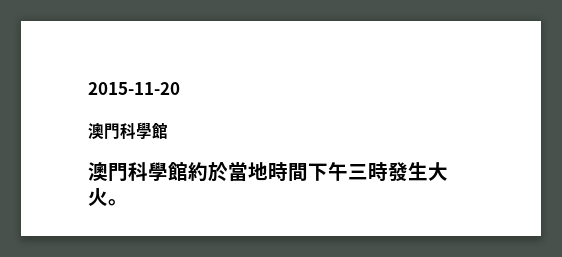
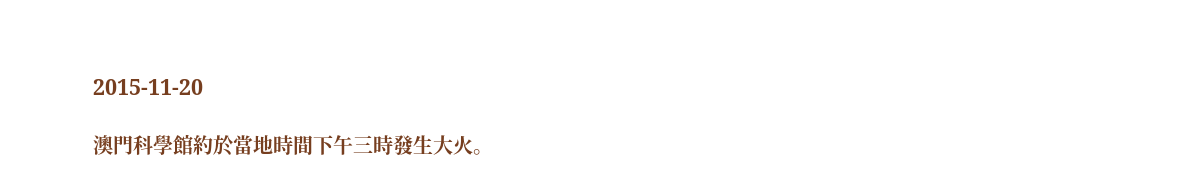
[88,162,188,182] // 澳門科學館 -> (193, 144) none

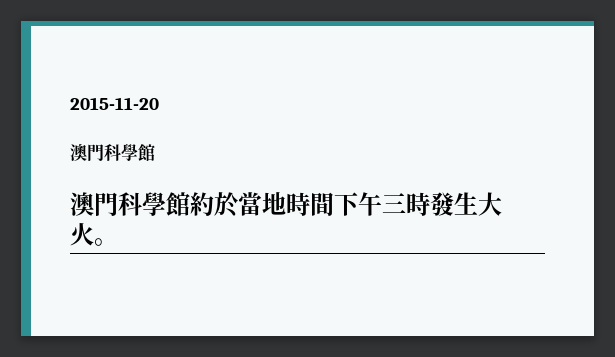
(193, 144) none -> [70,192,190,217] // 澳門科學館

